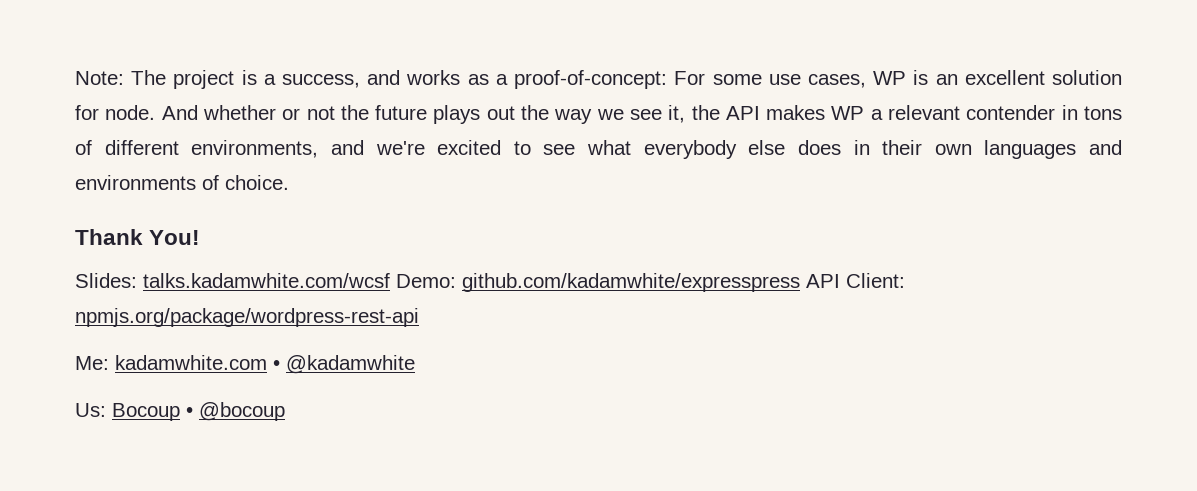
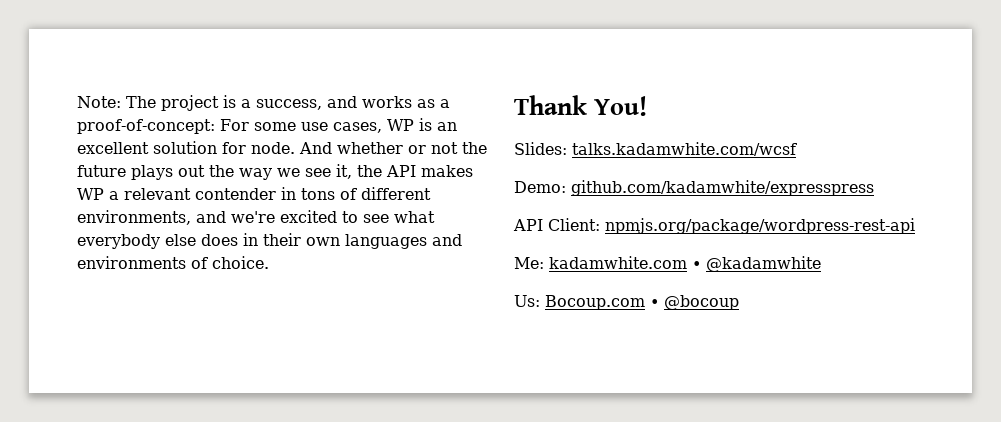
(390, 280) none -> (797, 149) //
(800, 282) none -> (874, 188) //
[112,403,180,421] Bocoup -> [545,295,645,310] Bocoup.com

